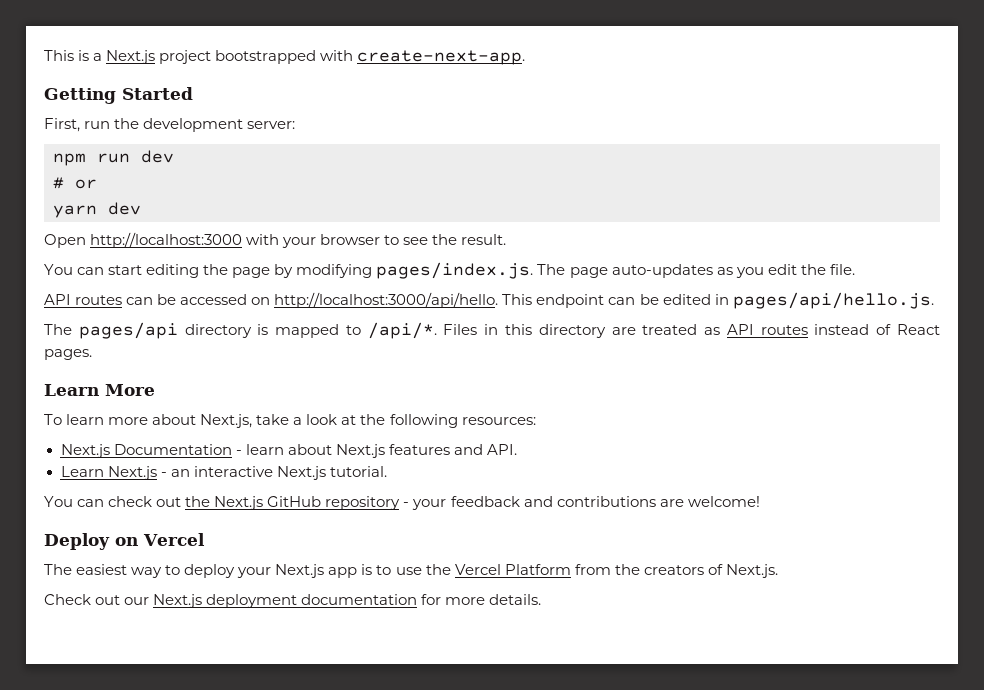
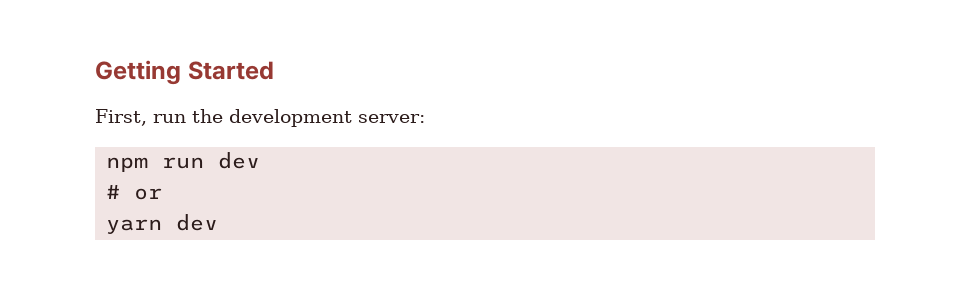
[44,50,526,65] This is a Next.js project bootstrapped with create-next-app. // -> (95, 72) none
[44,232,507,248] [44,262,855,279] [44,292,934,309] [44,322,941,339] [44,349,92,360] [44,384,155,396] [44,414,536,428] [60,444,517,458] [60,466,387,480] [44,496,760,510] [44,533,205,550] [44,564,778,578] [44,594,542,608] // Open http://localhost:3000 with your browser to see the result. // You can start editing the page by modifying pages/index.js. The page auto-updates as you edit the file. // API routes can be accessed on http://localhost:3000/api/hello. This endpoint can be edited in pages/api/hello.js. // The pages/api directory is mapped to /api/*. Files in this directory are treated as API routes instead of React pages. // Learn More // To learn more about Next.js, take a look at the following resources: // Next.js Documentation - learn about Next.js features and API. // Learn Next.js - an interactive Next.js tutorial. // You can check out the Next.js GitHub repository - your feedback and contributions are welcome! // Deploy on Vercel // The easiest way to deploy your Next.js app is to use the Vercel Platform from the creators of Next.js. // Check out our Next.js deployment documentation for more details. -> (219, 222) none

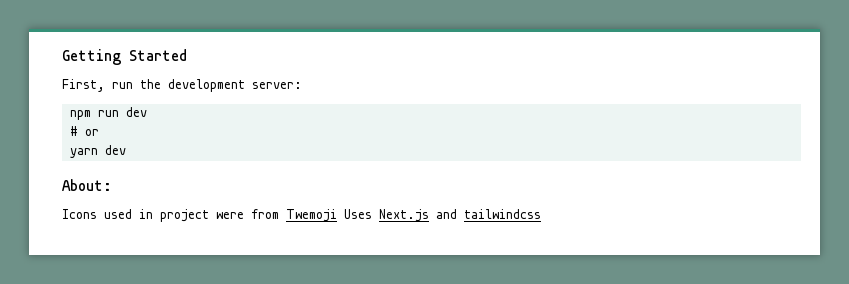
(219, 222) none -> [62,179,112,191] [62,209,541,222] // About: // Icons used in project were from Twemoji Uses Next.js and tailwindcss

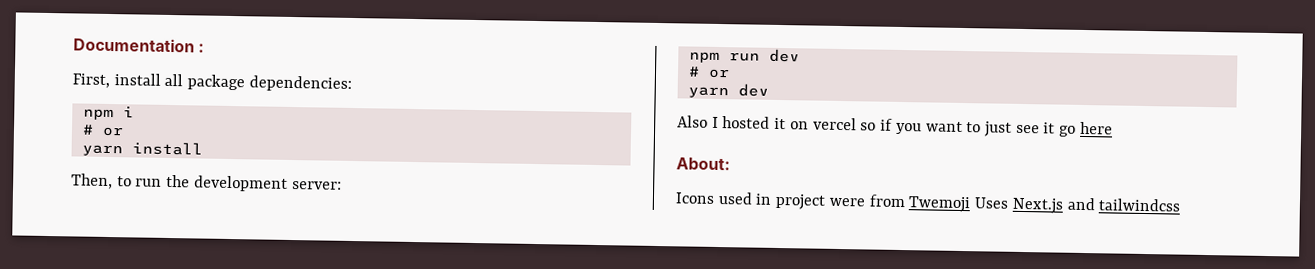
[62,49,187,65] Getting Started -> [73,37,205,53] Documentation :
(105, 85) none -> [113,73,352,92] [82,106,134,121] [81,124,124,137] [81,141,203,157] [71,173,132,190] install all package dependencies: // npm i // # or // yarn install // Then, to
(126, 150) none -> [677,115,1113,137] // Also I hosted it on vercel so if you want to just see it go here

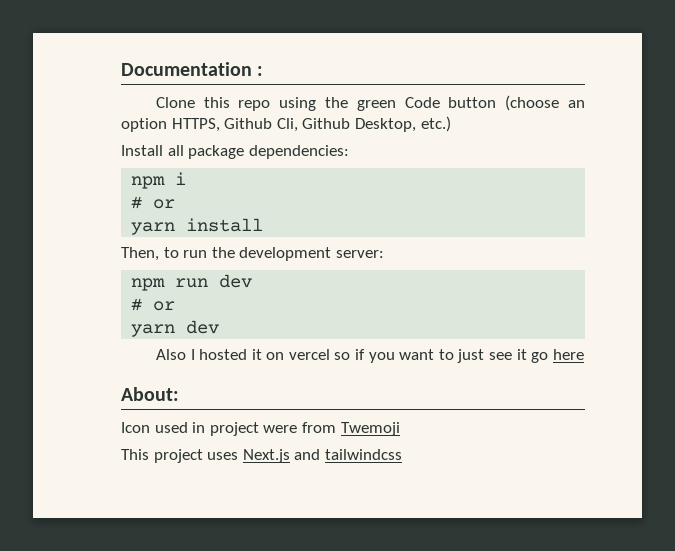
[72,73,161,89] First, install -> [155,95,585,111] [121,116,451,132] [121,145,163,156] Clone this repo using the green Code button (choose an option HTTPS, Github Cli, Github Desktop, etc.) // Install
[675,192,715,204] Icons -> [121,422,150,433] Icon
[974,197,1010,209] Uses -> [121,449,239,463] // This project uses

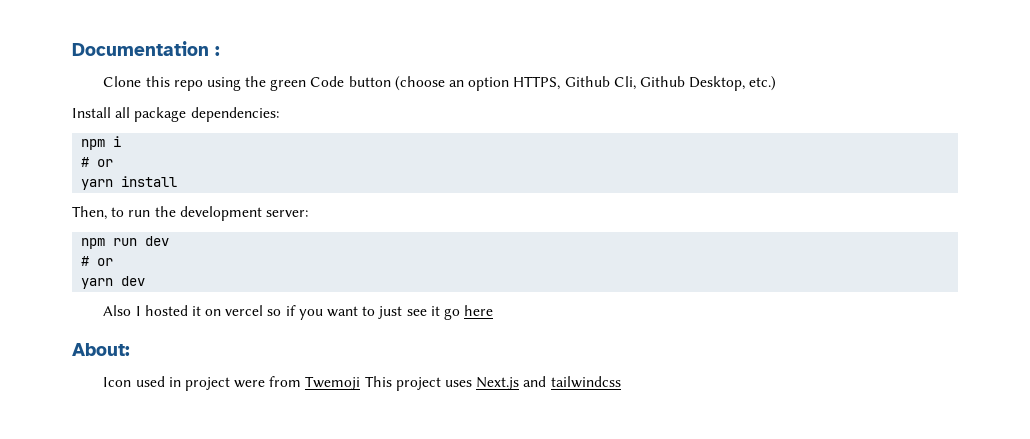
(400, 429) // -> (361, 383) none

